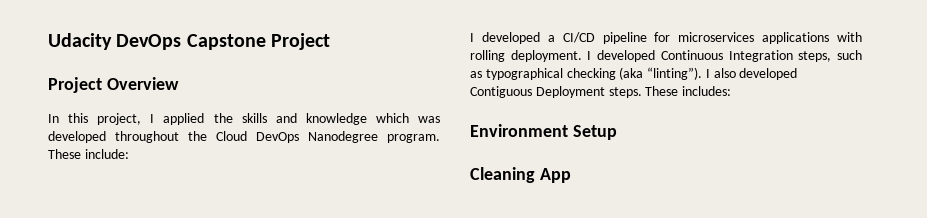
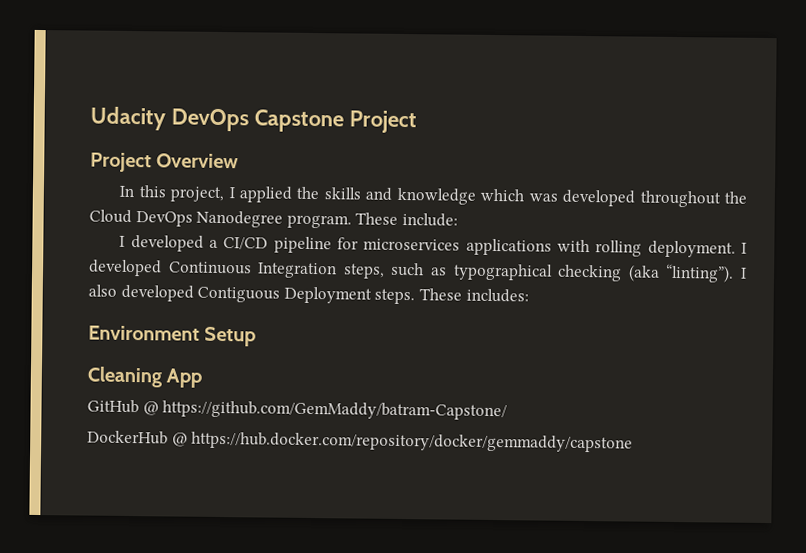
(571, 175) none -> [87,399,508,421] [87,430,634,453] // GitHub @ https://github.com/GemMaddy/batram-Capstone/ // DockerHub @ https://hub.docker.com/repository/docker/gemmaddy/capstone

